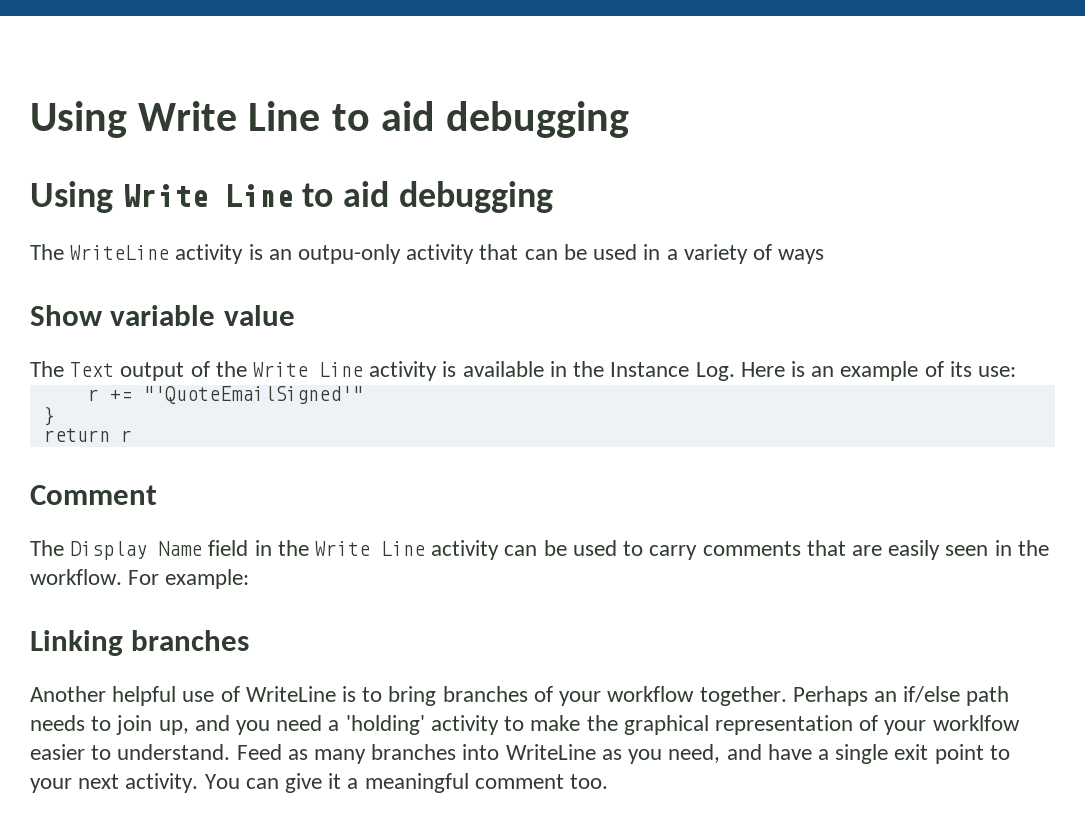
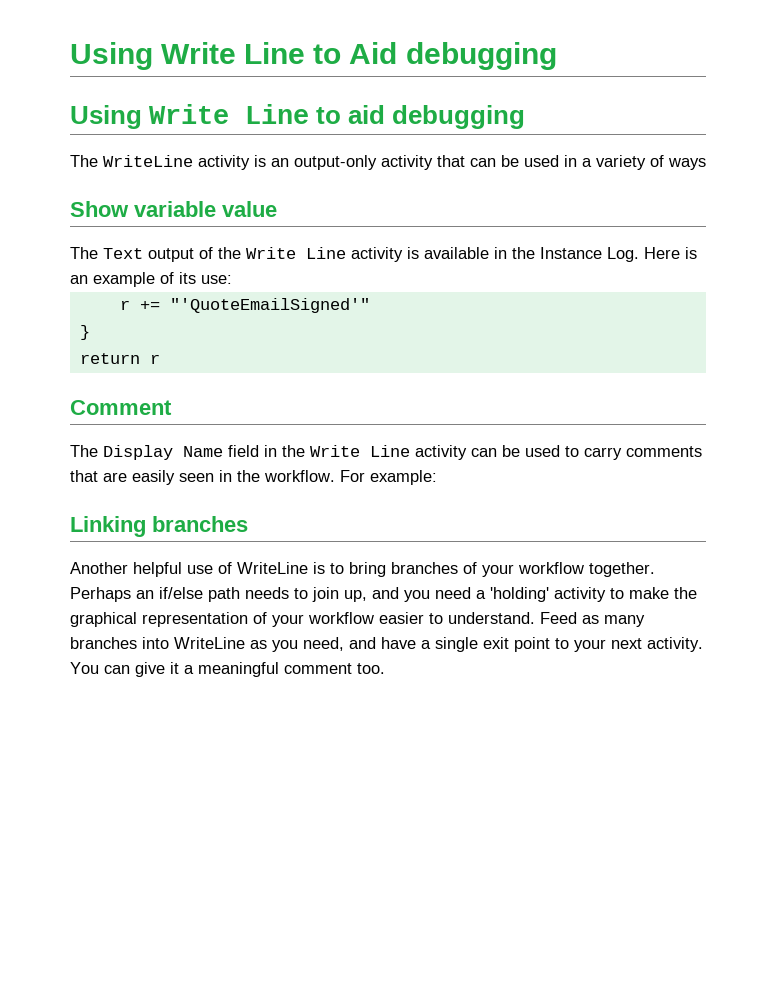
[30,101,435,138] Using Write Line to aid -> [70,42,398,70] Using Write Line to Aid
[298,244,402,264] outpu-only -> [294,155,377,170] output-only
[932,715,1020,731] worklfow -> [308,612,374,624] workflow

